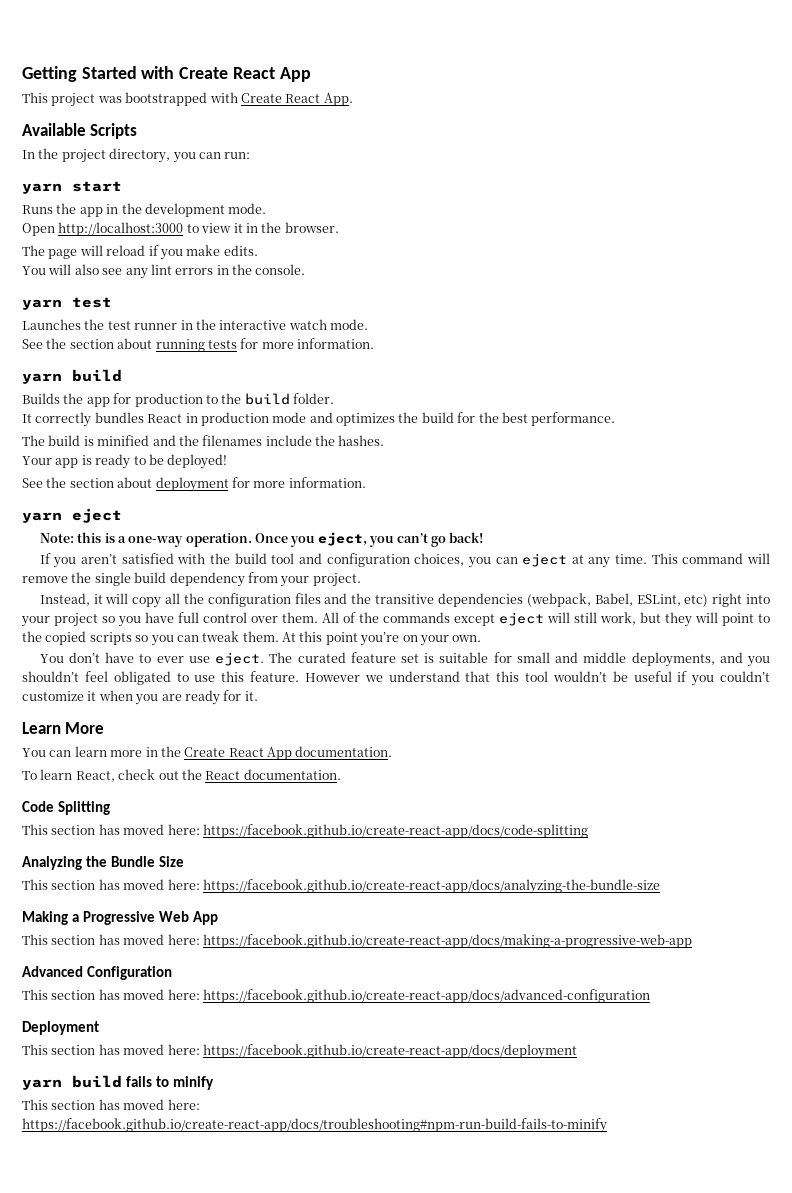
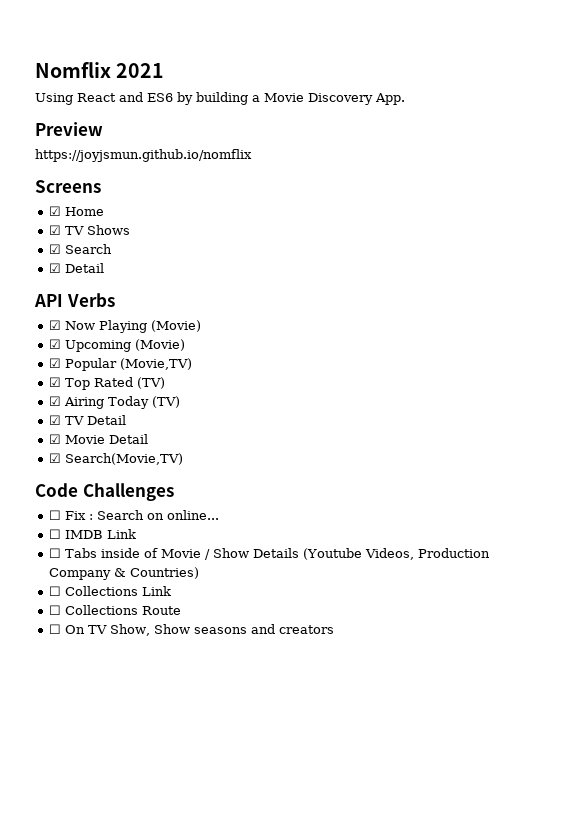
[22,66,311,82] [22,92,353,107] [22,123,138,139] [22,148,251,163] [22,181,122,194] [22,203,267,217] [22,222,339,236] [22,245,258,260] [22,264,306,279] [22,297,112,310] [22,319,368,330] [22,338,374,352] [22,369,122,384] [22,393,334,407] [22,412,616,427] [22,435,385,446] [22,454,228,469] [22,477,366,492] [22,508,122,523] [39,532,484,547] [39,553,770,568] [22,572,361,587] [39,593,771,608] [21,612,770,627] [22,631,482,646] [39,652,770,667] [22,671,771,686] [22,690,258,705] [22,722,105,734] [22,746,393,760] [22,769,341,782] [22,801,111,815] [22,824,588,838] [22,856,185,870] [22,879,660,894] [22,911,219,925] [22,934,692,948] [22,966,173,980] [22,989,650,1003] [22,1021,99,1035] [22,1044,577,1059] [22,1075,215,1090] [22,1099,200,1110] [22,1118,607,1133] Getting Started with Create React App // This project was bootstrapped with Create React App. // Available Scripts // In the project directory, you can run: // yarn start // Runs the app in the development mode. // Open http://localhost:3000 to view it in the browser. // The page will reload if you make edits. // You will also see any lint errors in the console. // yarn test // Launches the test runner in the interactive watch mode. // See the section about running tests for more information. // yarn build // Builds the app for production to the build folder. // It correctly bundles React in production mode and optimizes the build for the best performance. // The build is minified and the filenames include the hashes. // Your app is ready to be deployed! // See the section about deployment for more information. // yarn eject // Note: this is a one-way operation. Once you eject, you can’t go back! // If you aren’t satisfied with the build tool and configuration choices, you can eject at any time. This command will remove the single build dependency from your project. // Instead, it will copy all the configuration files and the transitive dependencies (webpack, Babel, ESLint, etc) right into your project so you have full control over them. All of the commands except eject will still work, but they will point to the copied scripts so you can tweak them. At this point you’re on your own. // You don’t have to ever use eject. The curated feature set is suitable for small and middle deployments, and you shouldn’t feel obligated to use this feature. However we understand that this tool wouldn’t be useful if you couldn’t customize it when you are ready for it. // Learn More // You can learn more in the Create React App documentation. // To learn React, check out the React documentation. // Code Splitting // This section has moved here: https://facebook.github.io/create-react-app/docs/code-splitting // Analyzing the Bundle Size // This section has moved here: https://facebook.github.io/create-react-app/docs/analyzing-the-bundle-size // Making a Progressive Web App // This section has moved here: https://facebook.github.io/create-react-app/docs/making-a-progressive-web-app // Advanced Configuration // This section has moved here: https://facebook.github.io/create-react-app/docs/advanced-configuration // Deployment // This section has moved here: https://facebook.github.io/create-react-app/docs/deployment // yarn build fails to minify // This section has moved here: https://facebook.github.io/create-react-app/docs/troubleshooting#npm-run-build-fails-to-minify -> [35,62,165,78] [35,92,405,105] [35,122,103,136] [35,149,252,162] [35,180,101,193] [48,206,104,216] [48,225,130,235] [48,244,112,254] [48,263,104,273] [34,293,115,307] [48,320,201,333] [48,339,185,352] [48,358,192,371] [48,377,165,390] [48,396,180,409] [48,415,126,425] [48,434,148,444] [48,453,183,465] [35,483,174,501] [48,510,219,520] [48,529,136,539] [48,548,490,560] [48,567,199,580] [48,586,171,596] [48,605,181,615] [48,624,334,636] Nomflix 2021 // Using React and ES6 by building a Movie Discovery App. // Preview // https://joyjsmun.github.io/nomflix // Screens // ☑ Home // ☑ TV Shows // ☑ Search // ☑ Detail // API Verbs // ☑ Now Playing (Movie) // ☑ Upcoming (Movie) // ☑ Popular (Movie,TV) // ☑ Top Rated (TV) // ☑ Airing Today (TV) // ☑ TV Detail // ☑ Movie Detail // ☑ Search(Movie,TV) // Code Challenges // ☐ Fix : Search on online... // ☐ IMDB Link // ☐ Tabs inside of Movie / Show Details (Youtube Videos, Production Company & Countries) // ☐ Collections Link // ☐ Collections Route // ☐ On TV Show, Show seasons and creators

